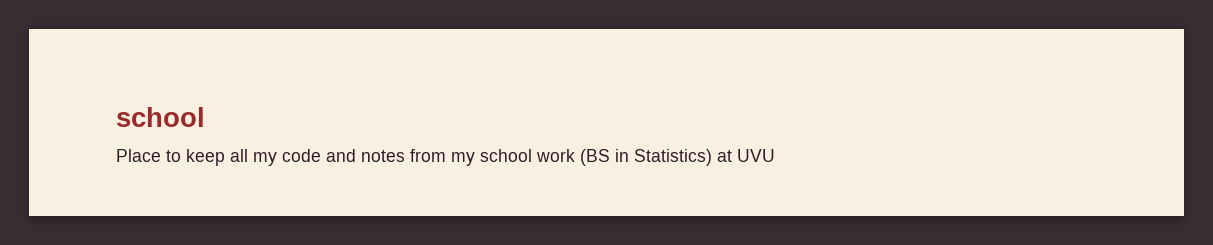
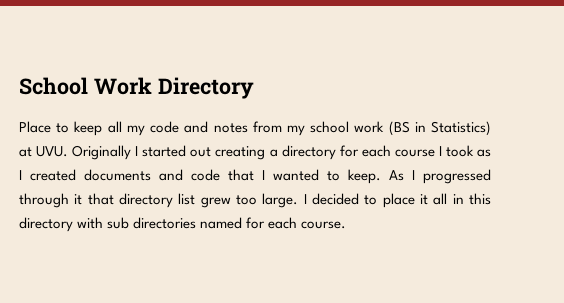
[116,107,205,127] school -> [19,77,254,99] School Work Directory
[737,149,775,162] UVU -> [36,145,491,160] [19,169,491,184] [19,193,491,208] [19,217,347,232] UVU. Originally I started out creating a directory for each course I took as I created documents and code that I wanted to keep. As I progressed through it that directory list grew too large. I decided to place it all in this directory with sub directories named for each course.

